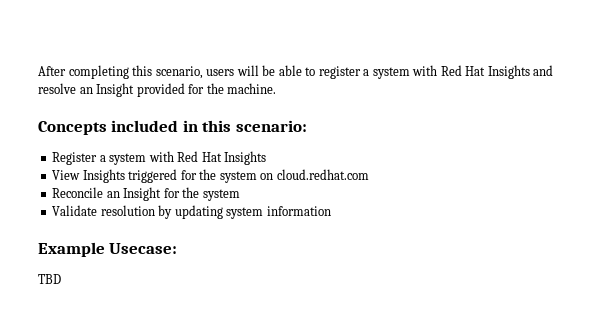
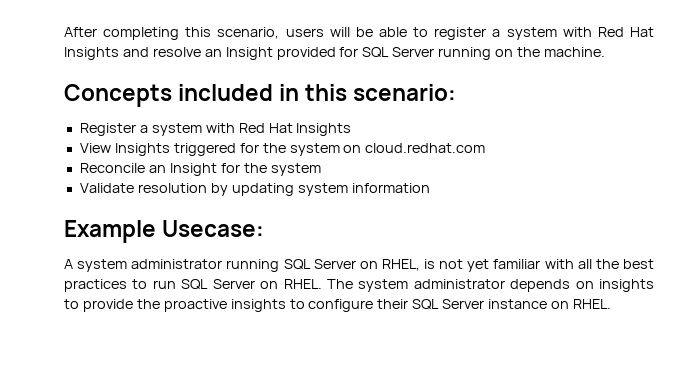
(205, 89) none -> [362,47,514,60] SQL Server running on
[38,274,61,284] TBD -> [64,259,654,272] [64,279,655,292] [64,299,611,312] A system administrator running SQL Server on RHEL, is not yet familiar with all the best practices to run SQL Server on RHEL. The system administrator depends on insights to provide the proactive insights to configure their SQL Server instance on RHEL.

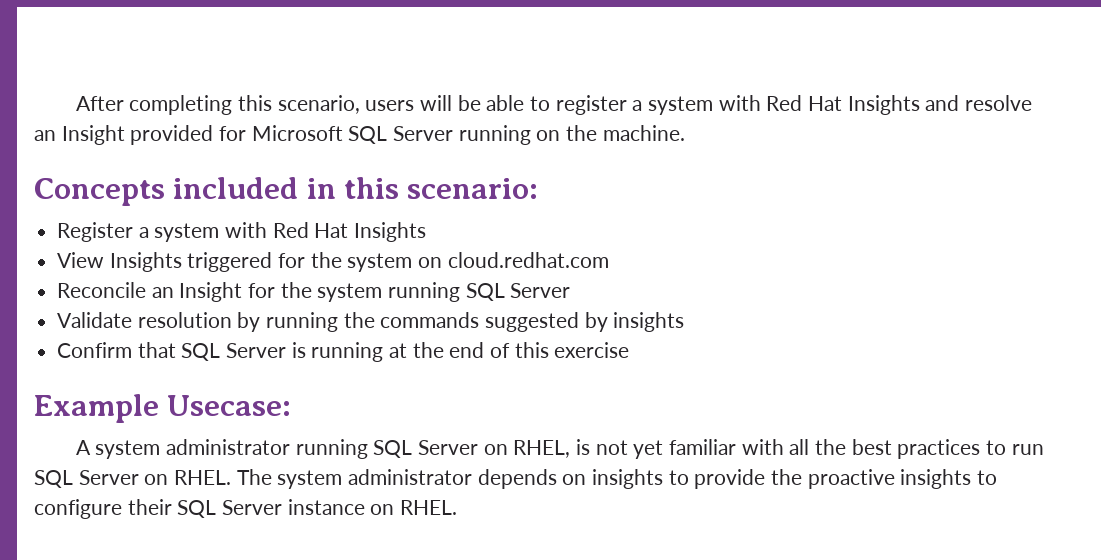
(359, 52) none -> [251,125,343,141] Microsoft
(321, 169) none -> [388,282,571,302] running SQL Server
[231,183,430,196] updating system information -> [266,312,685,332] [57,342,630,362] running the commands suggested by insights // Confirm that SQL Server is running at the end of this exercise

